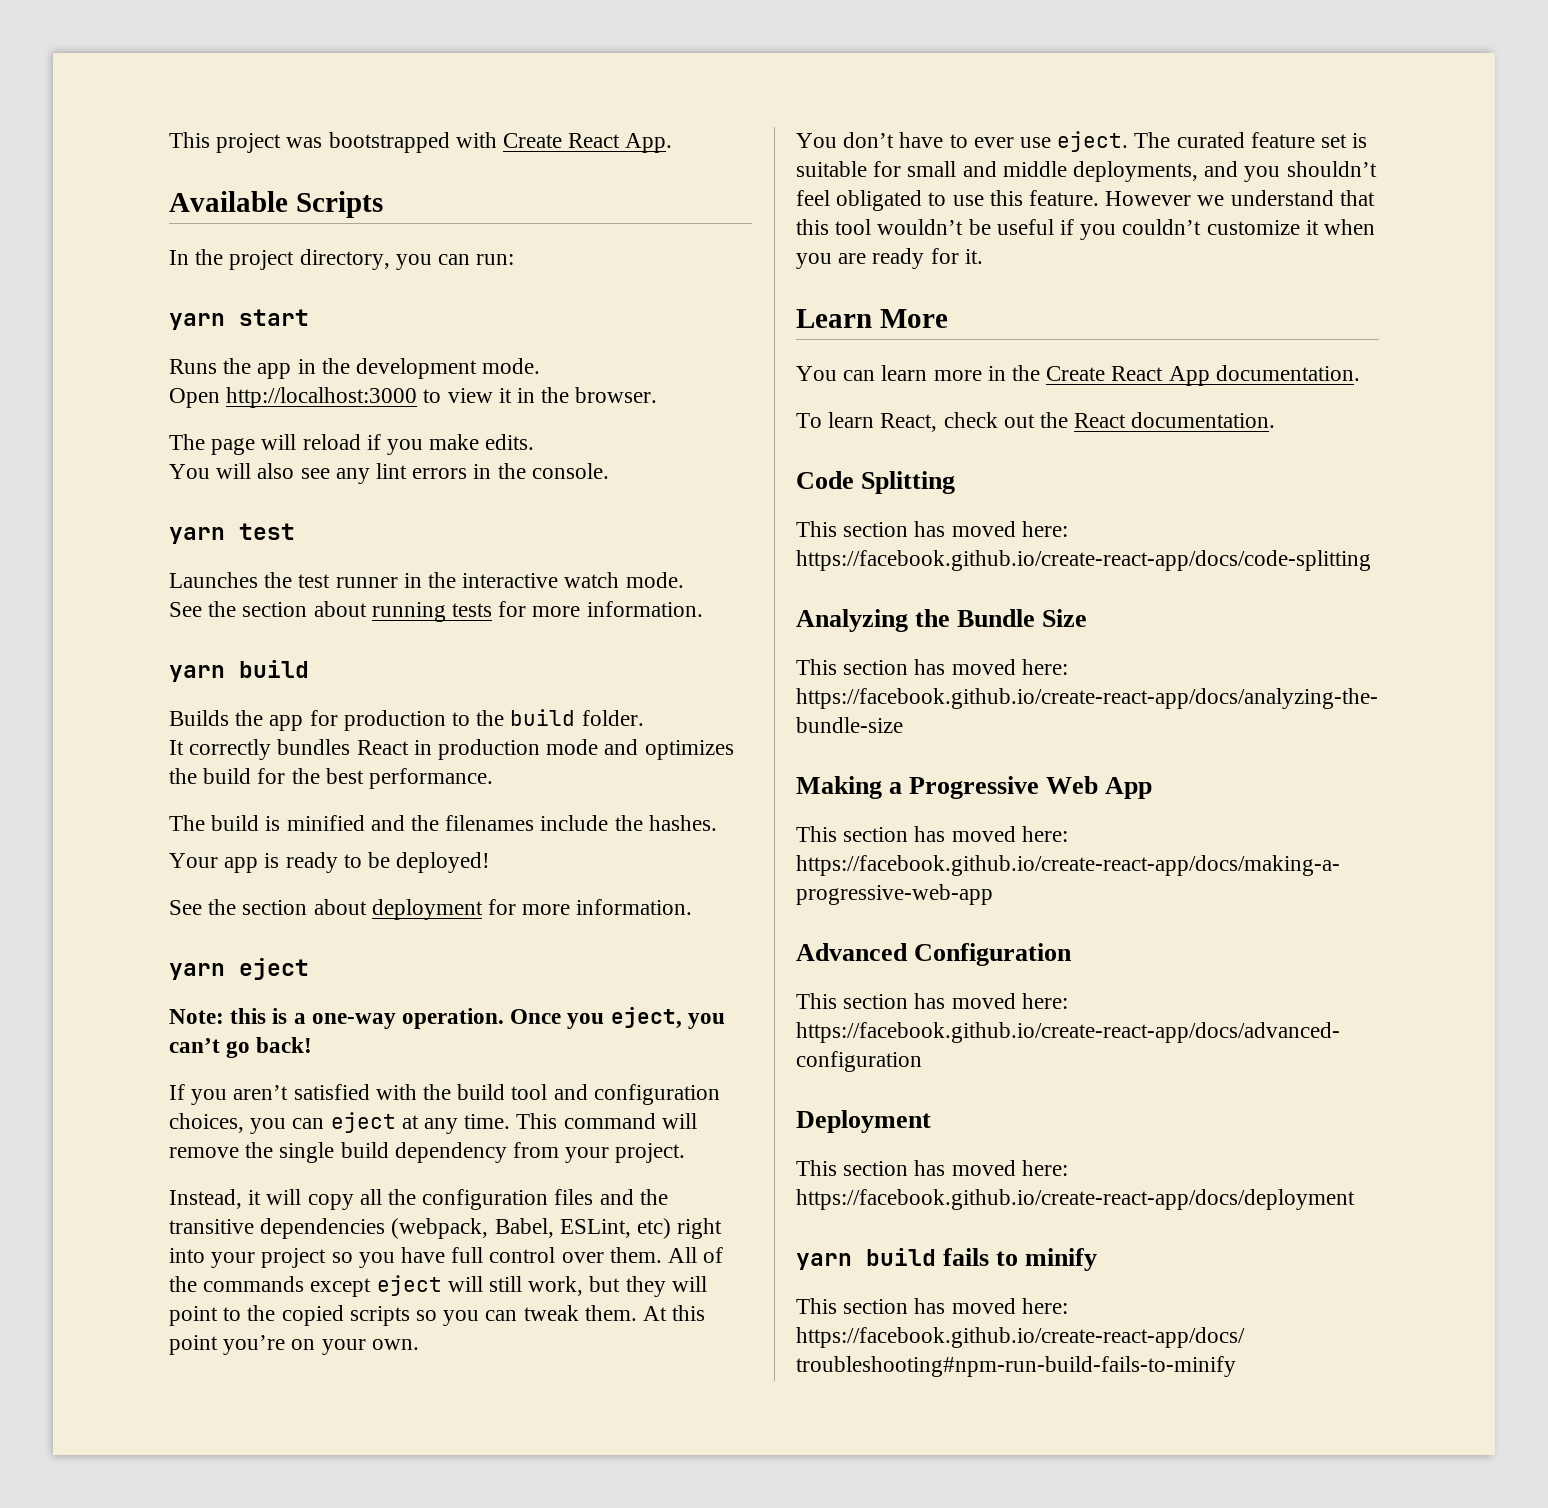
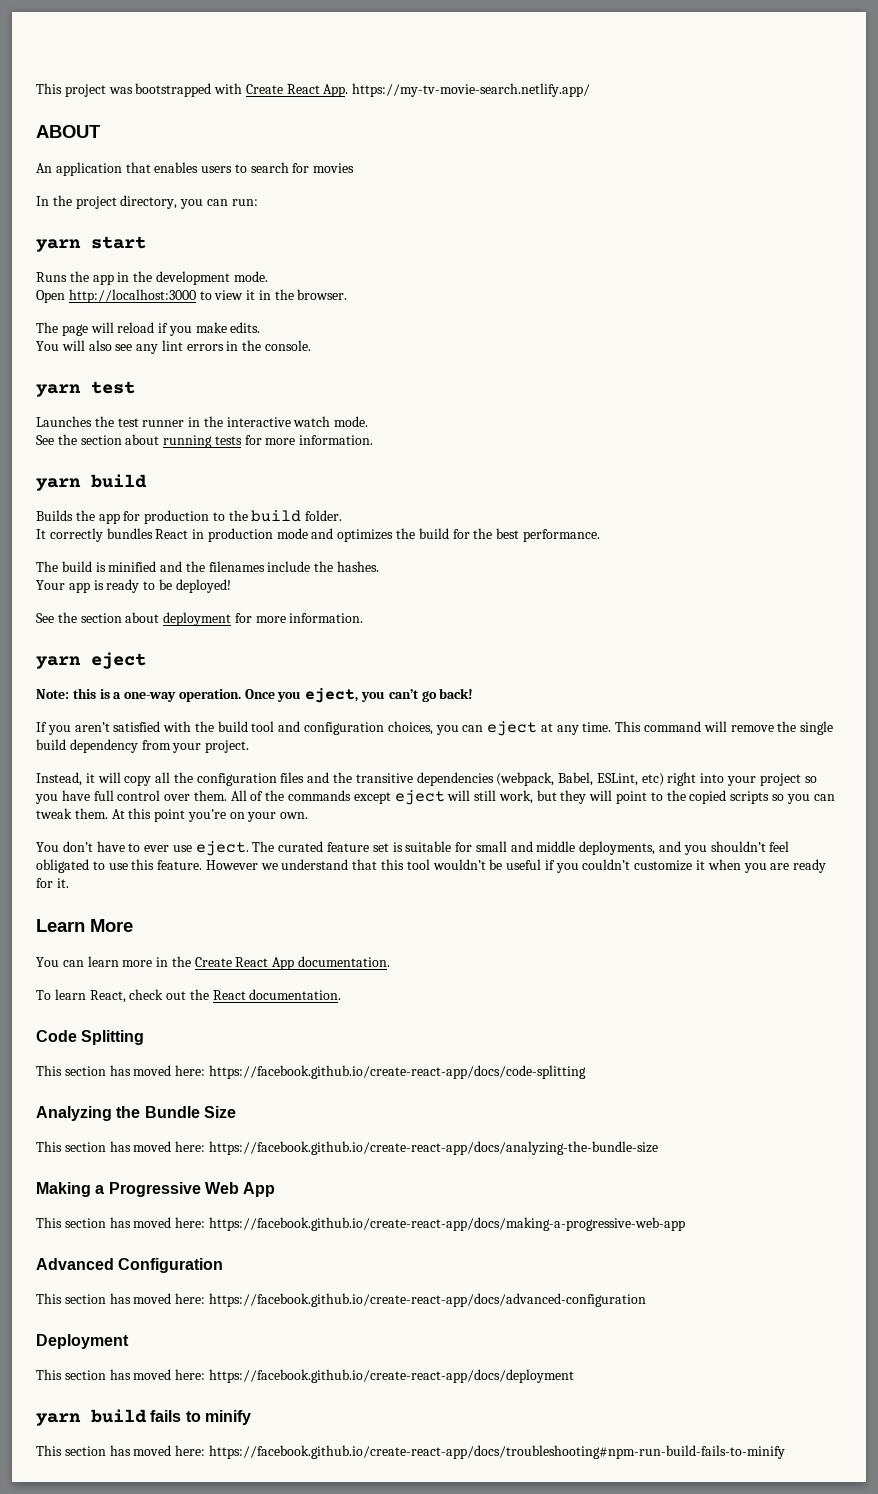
[169,191,383,218] // Available Scripts -> [352,83,591,97] [36,125,101,138] [36,162,355,176] https://my-tv-movie-search.netlify.app/ // ABOUT // An application that enables users to search for movies

